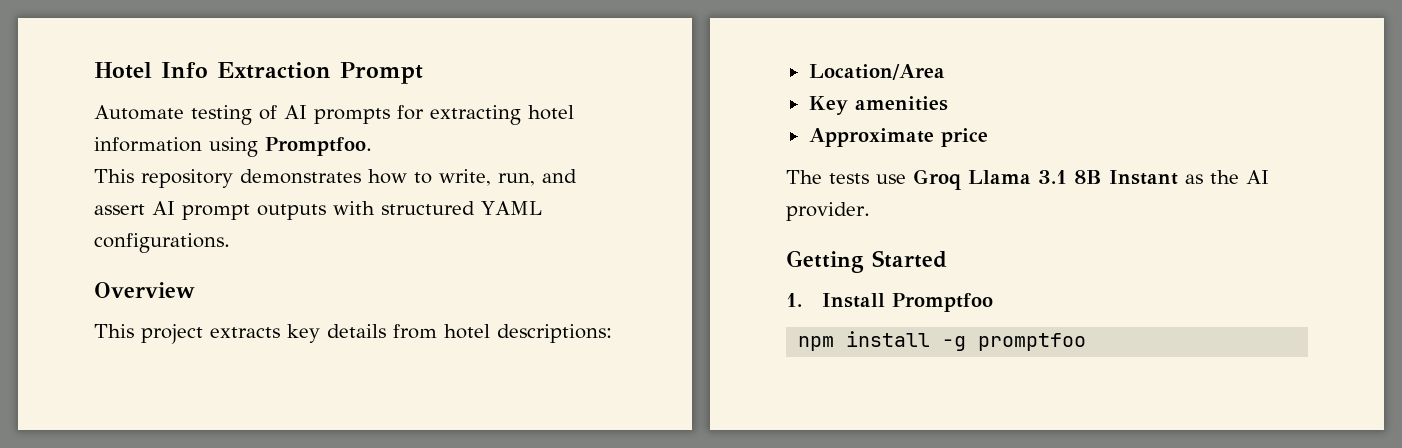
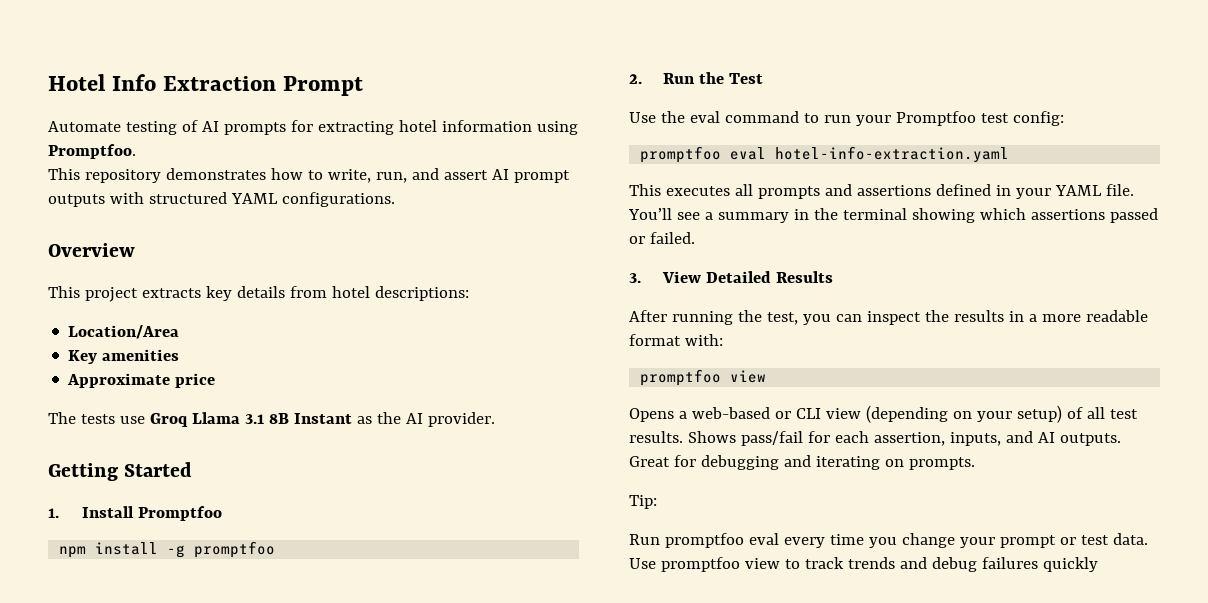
(1087, 342) none -> [629,72,763,84] [629,111,1064,126] [640,146,1010,163] [629,184,1134,199] [628,208,1158,223] [629,232,695,244] [629,271,833,283] [629,310,1148,325] [629,334,723,346] [640,369,767,386] [629,405,1138,423] [629,431,1121,446] [629,455,975,470] [629,495,657,509] [629,533,1148,548] [629,557,1098,572] // 2. Run the Test // Use the eval command to run your Promptfoo test config: // promptfoo eval hotel-info-extraction.yaml // This executes all prompts and assertions defined in your YAML file. You’ll see a summary in the terminal showing which assertions passed or failed. // 3. View Detailed Results // After running the test, you can inspect the results in a more readable format with: // promptfoo view // Opens a web-based or CLI view (depending on your setup) of all test results. Shows pass/fail for each assertion, inputs, and AI outputs. Great for debugging and iterating on prompts. // Tip: // Run promptfoo eval every time you change your prompt or test data. Use promptfoo view to track trends and debug failures quickly

